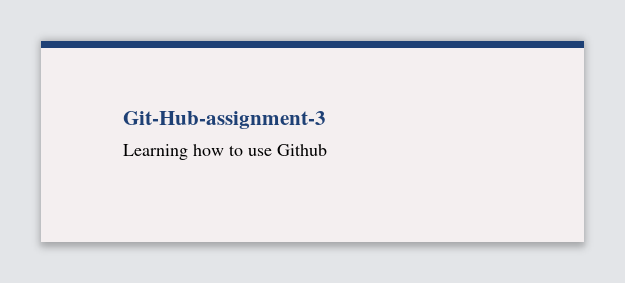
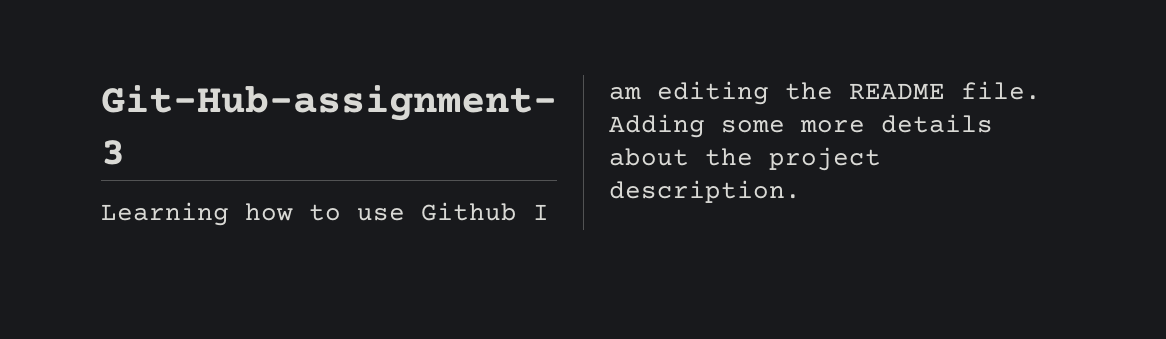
(327, 150) none -> [533,204,549,220] [609,81,1041,105] [609,114,993,138] [609,147,881,171] [609,180,801,203] I am editing the README file. Adding some more details about the project description.

